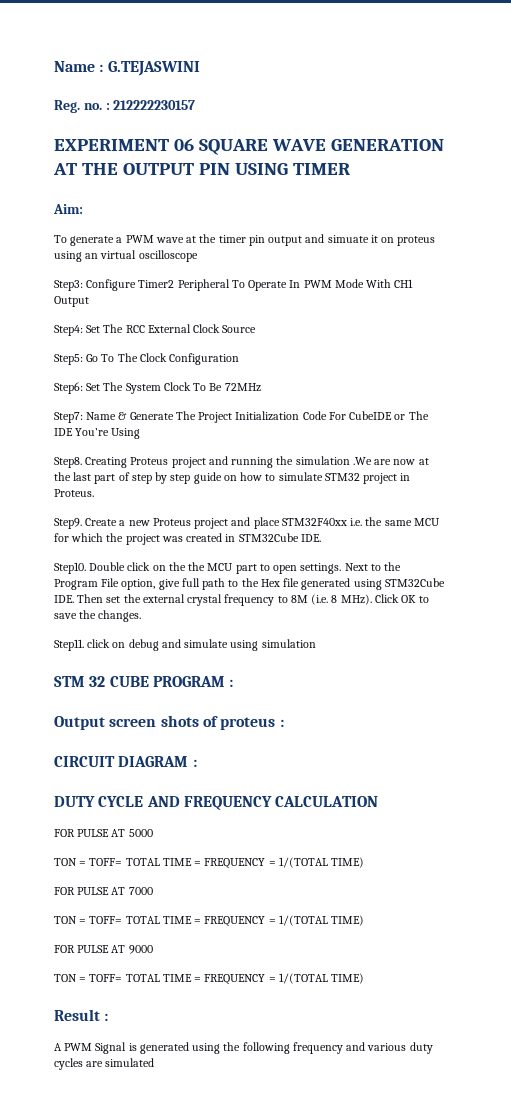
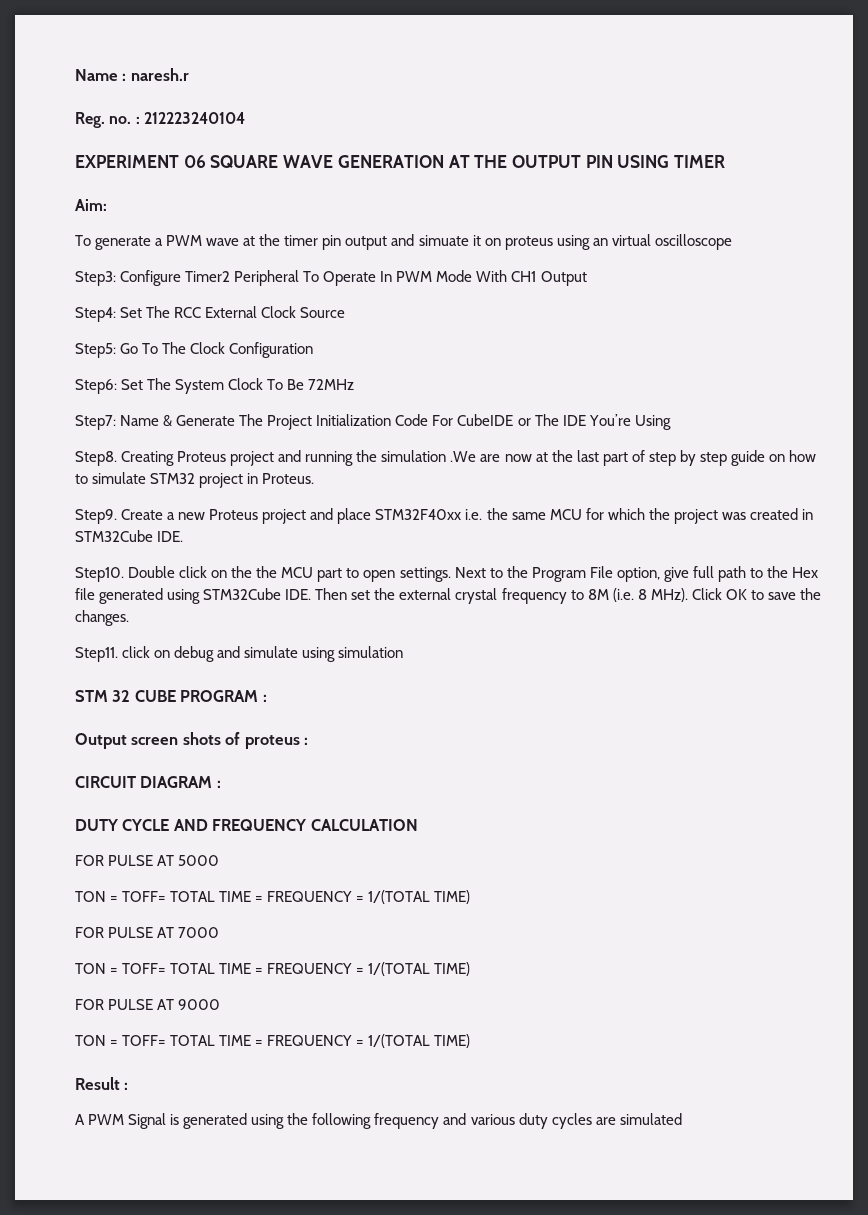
[107,61,200,76] G.TEJASWINI -> [130,68,189,81] naresh.r
[113,100,196,110] 212222230157 -> [143,112,245,124] 212223240104

